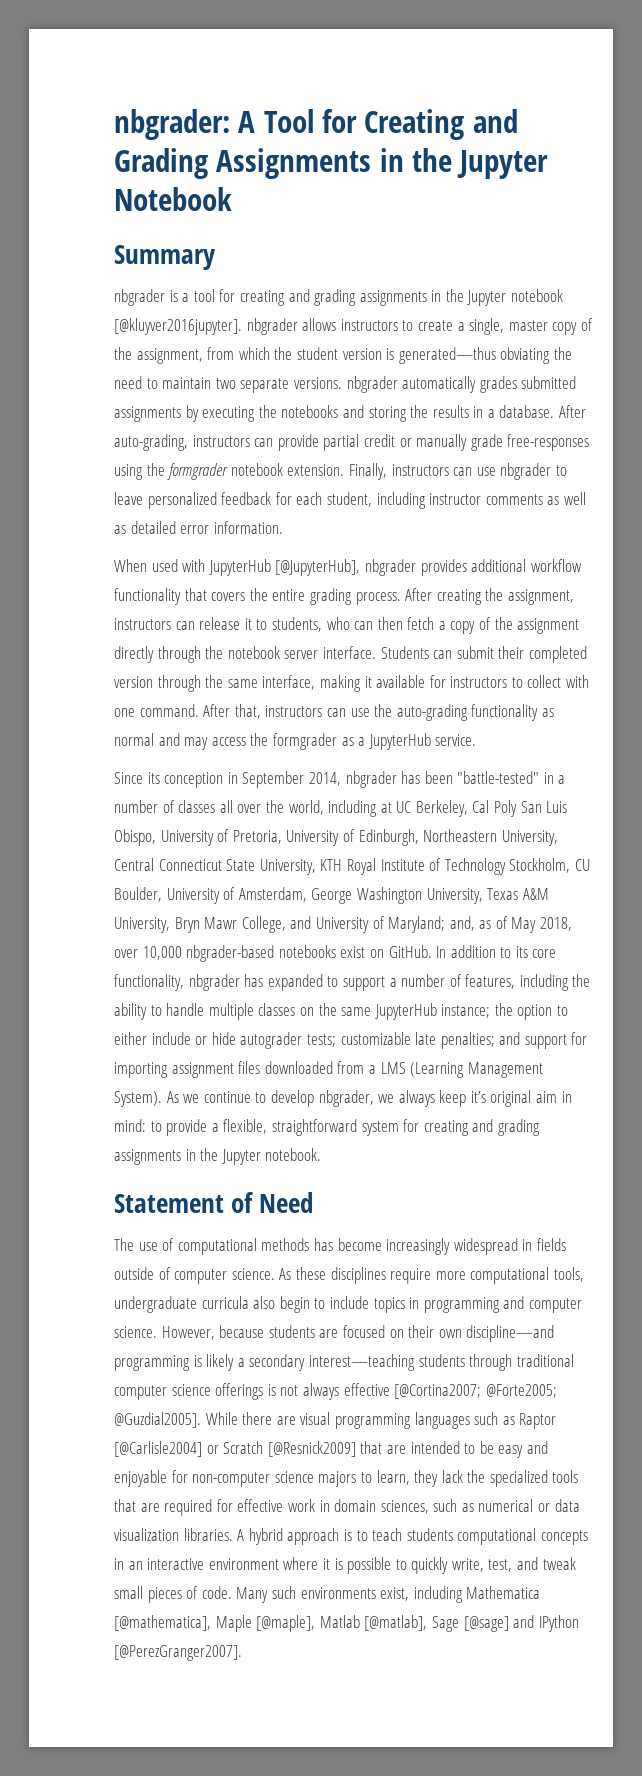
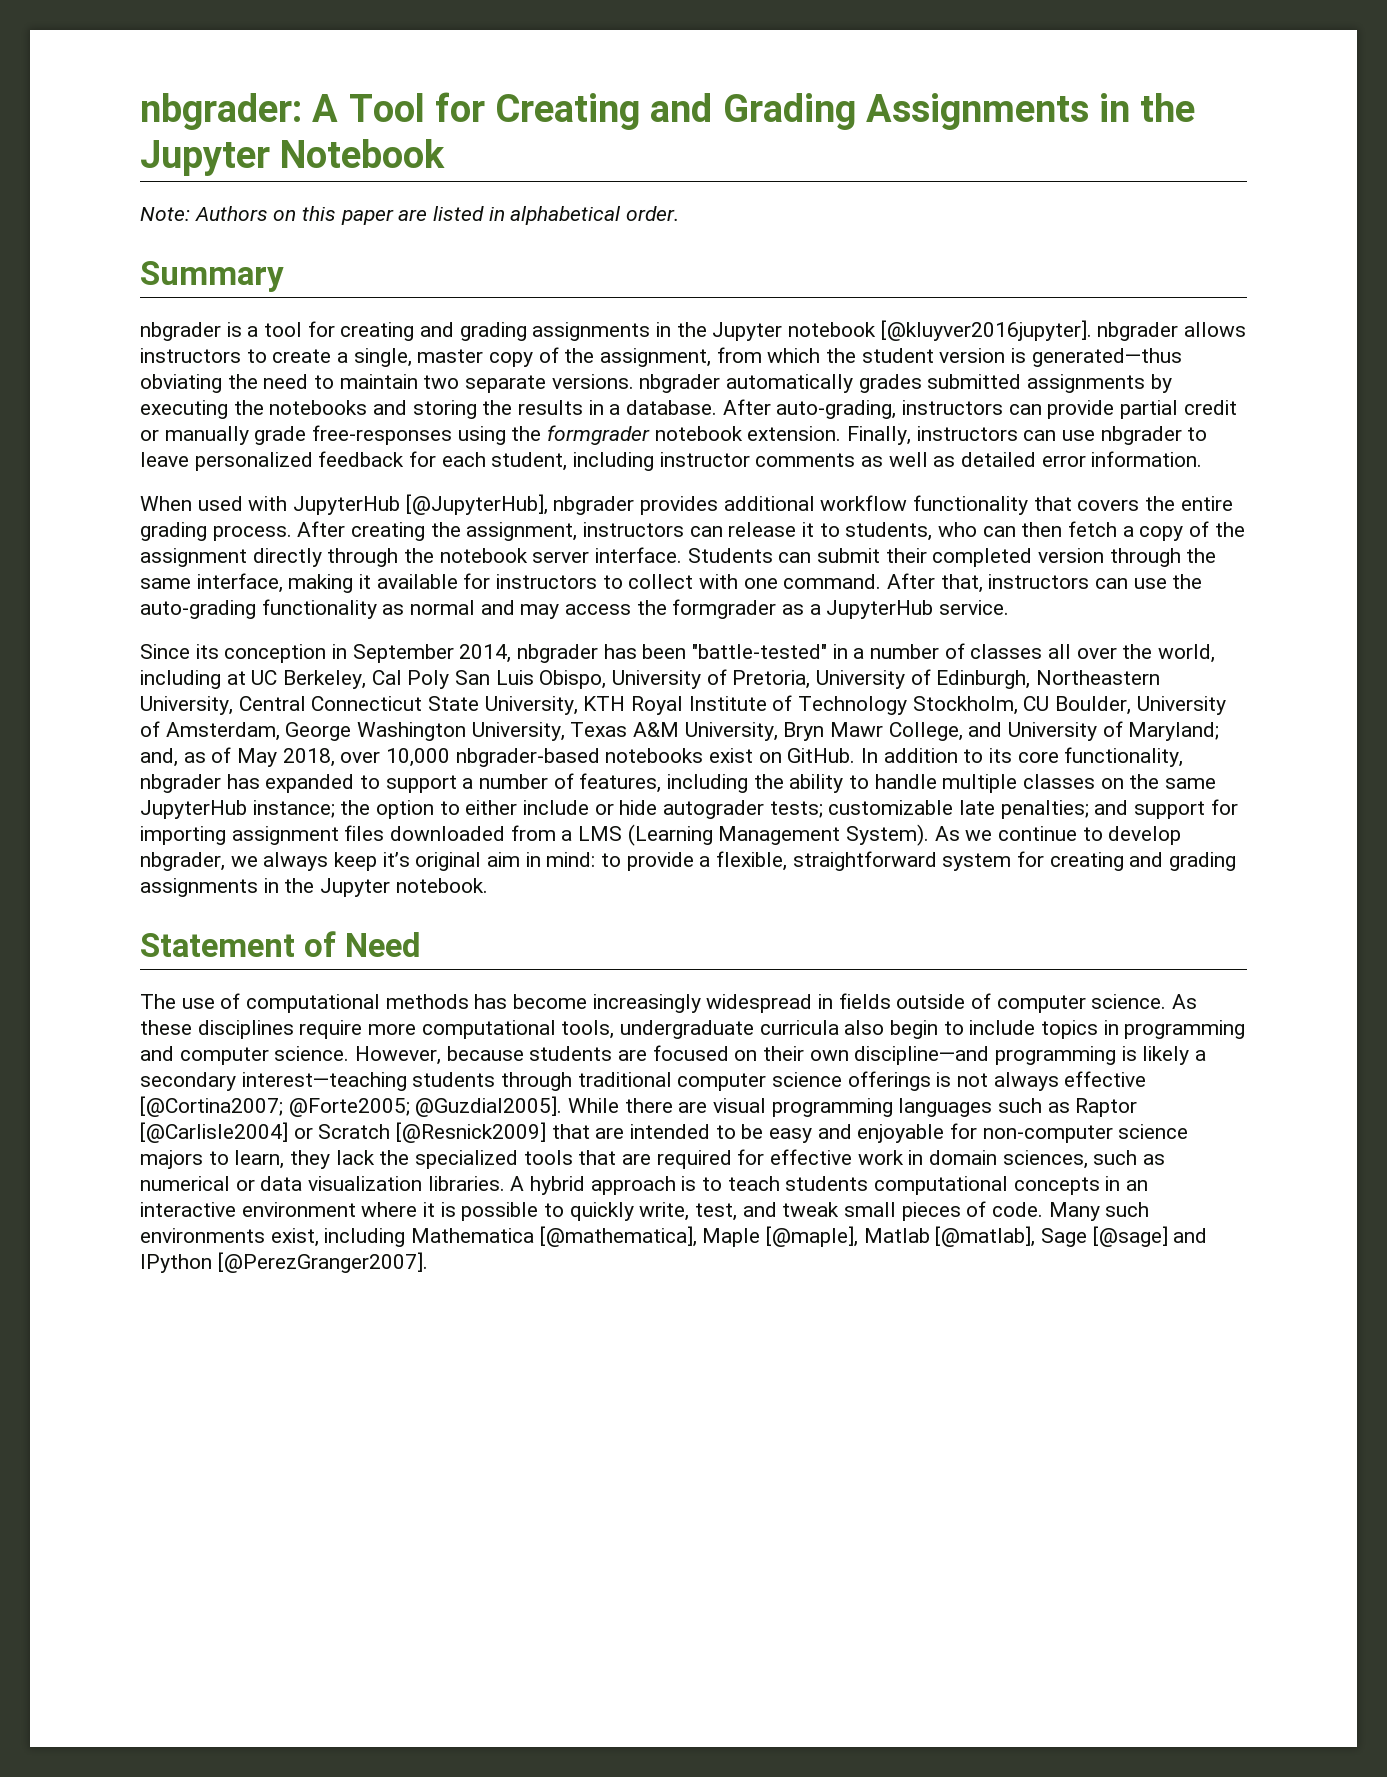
(232, 199) none -> [140,206,680,225] // Note: Authors on this paper are listed in alphabetical order.

